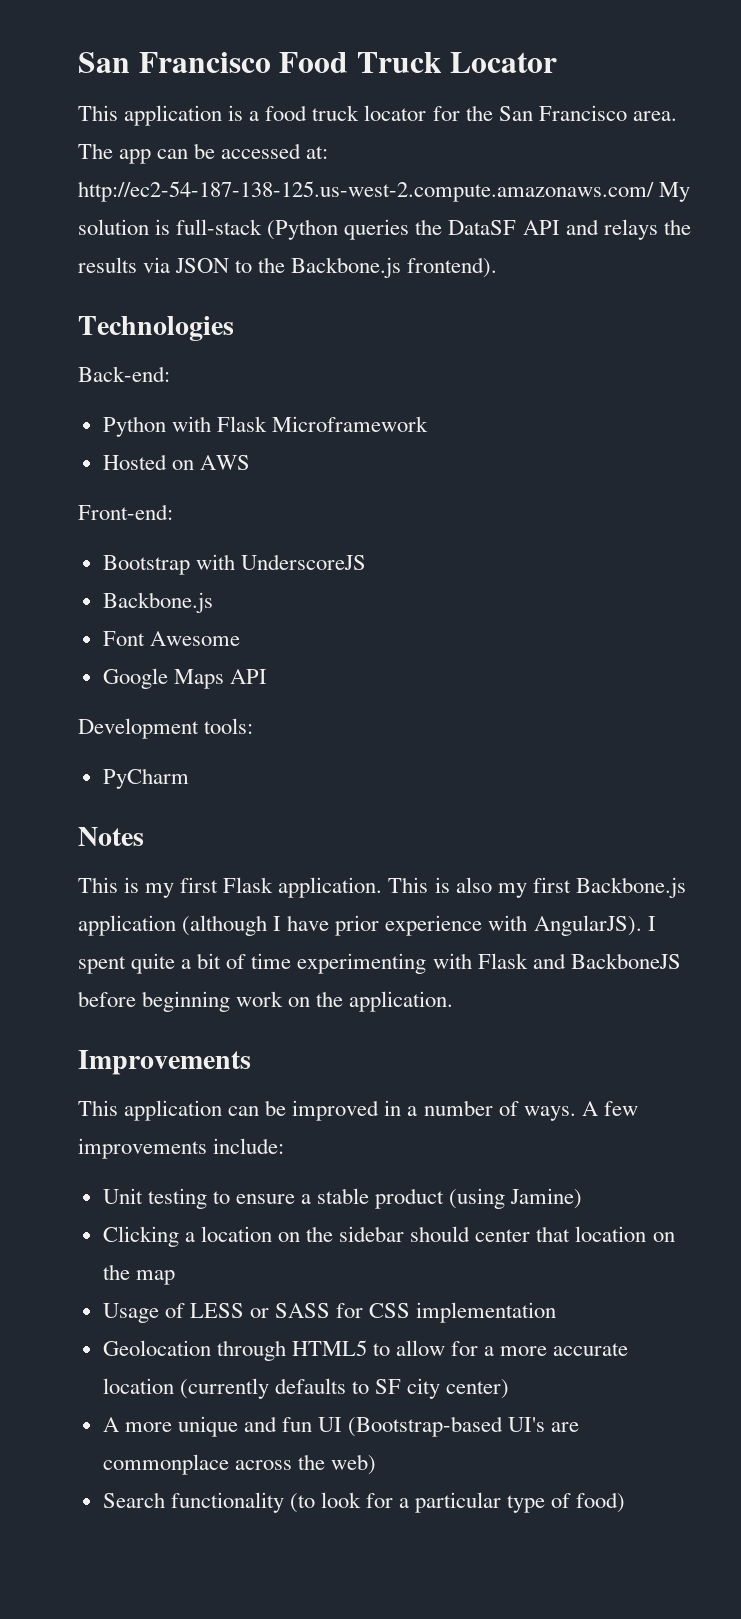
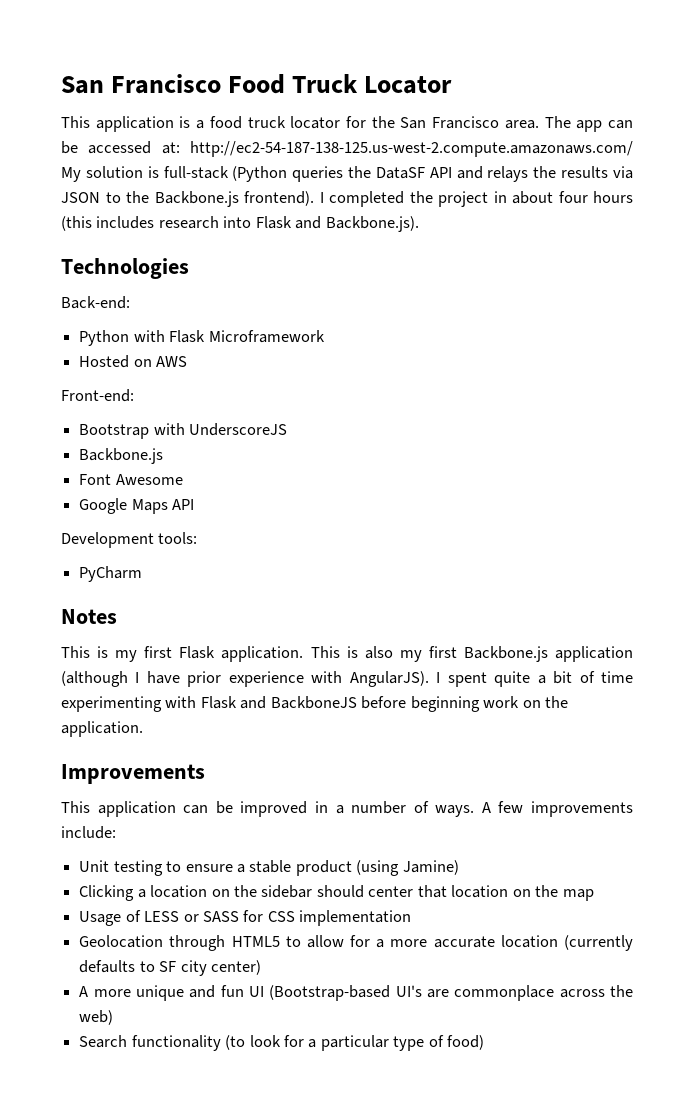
(498, 267) none -> [319,191,633,207] [61,216,419,232] I completed the project in about four hours (this includes research into Flask and Backbone.js).

